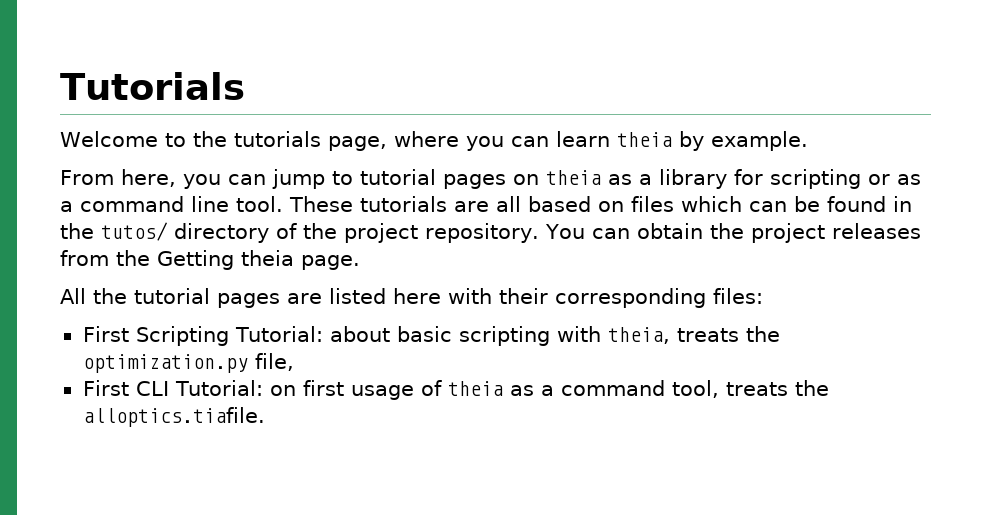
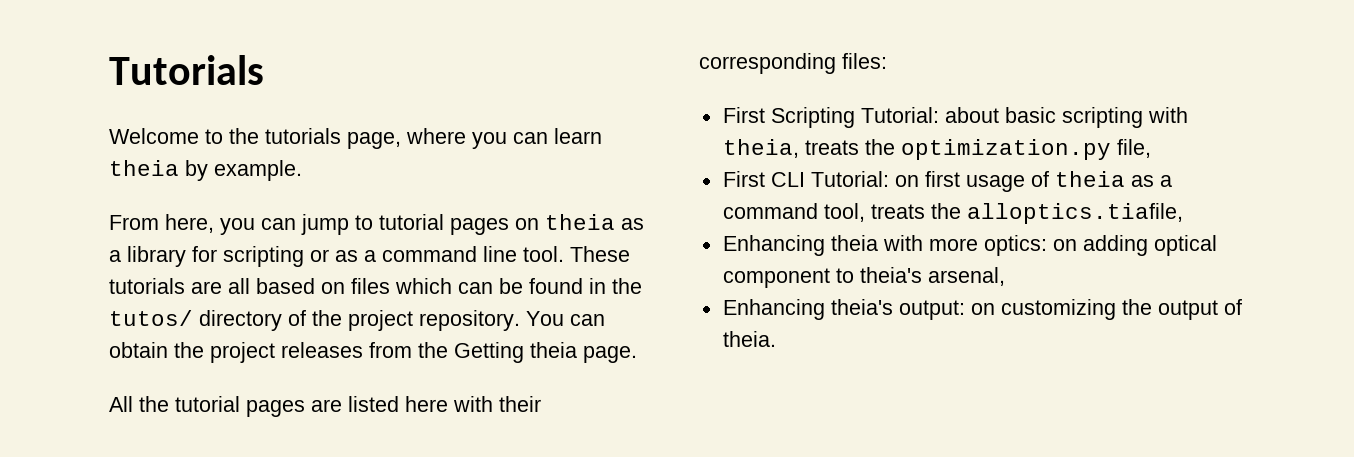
[82,407,265,427] alloptics.tiafile. -> [966,203,1183,224] [722,235,1217,256] [722,267,1005,288] [722,299,1242,320] [722,331,776,347] alloptics.tiafile, // Enhancing theia with more optics: on adding optical component to theia's arsenal, // Enhancing theia's output: on customizing the output of theia.

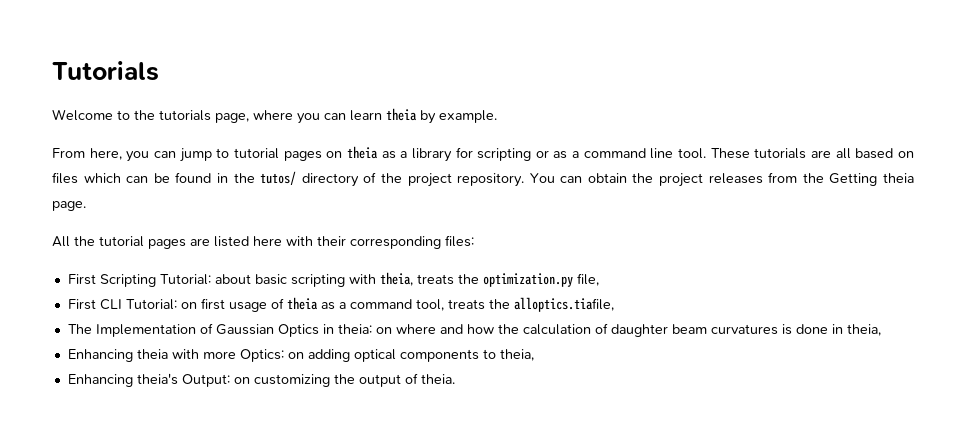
(1183, 213) none -> [67,323,881,337] // The Implementation of Gaussian Optics in theia: on where and how the calculation of daughter beam curvatures is done in theia,
[983,235,1047,256] optics: -> [239,349,284,362] Optics:
[722,267,1005,288] component to theia's arsenal, -> [399,349,534,362] components to theia,
[898,300,965,320] output: -> [181,374,230,387] Output:

